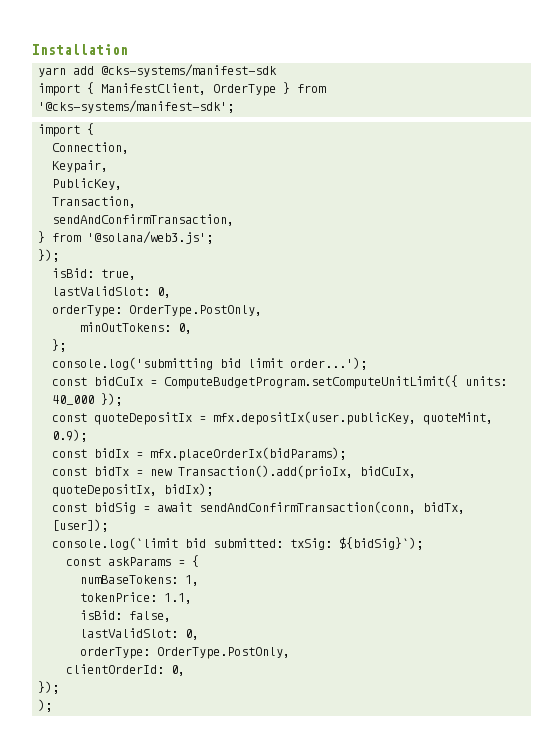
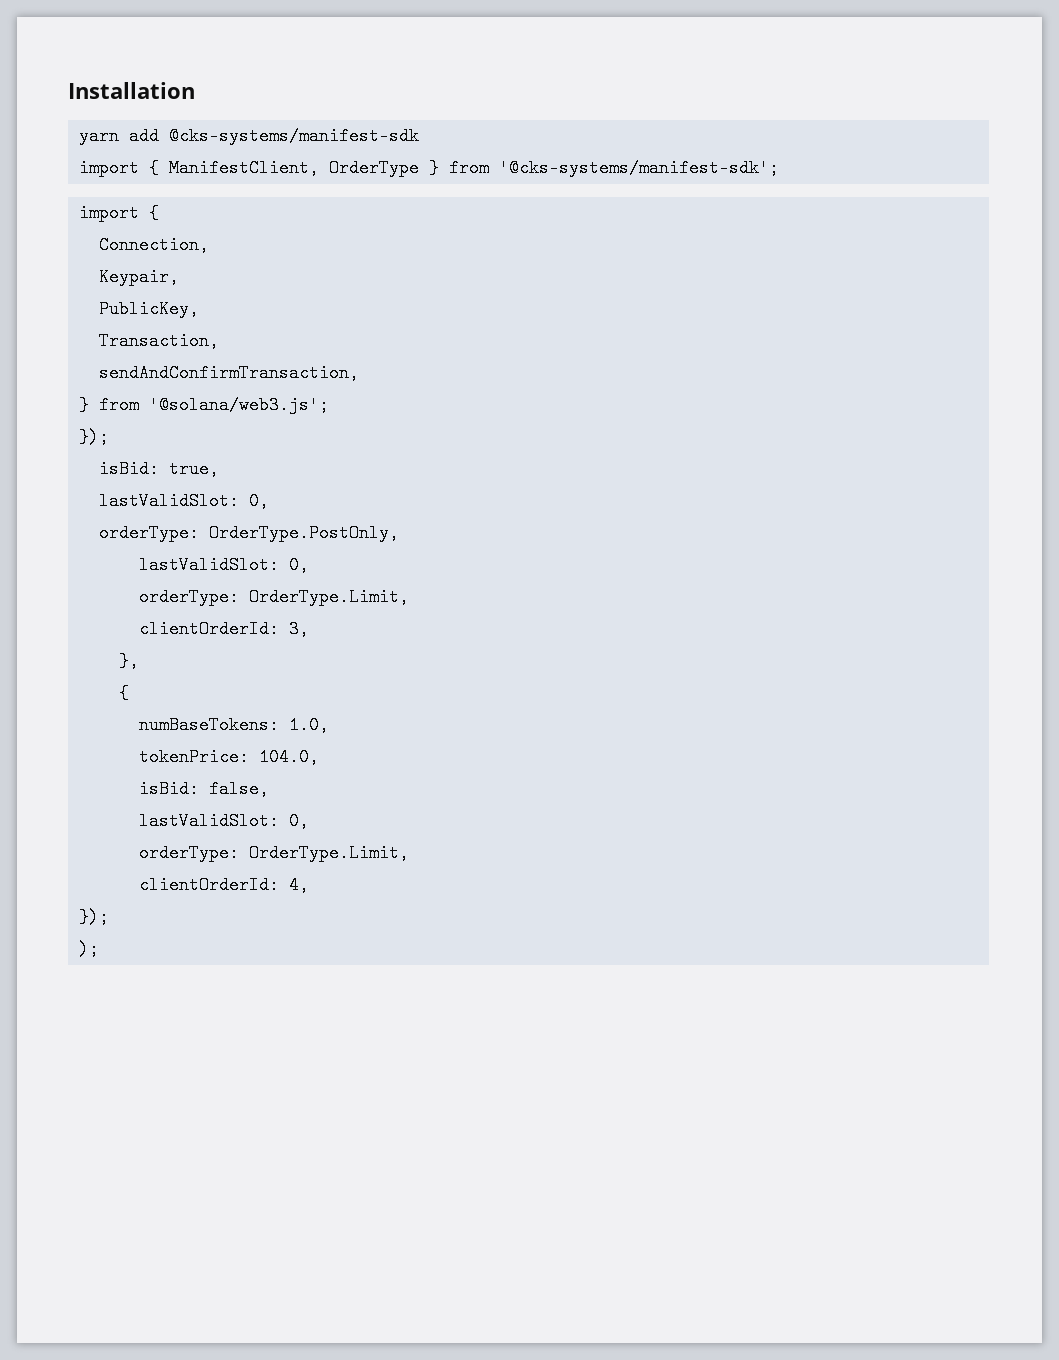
[80,322,193,334] [52,339,67,352] [52,357,368,370] [52,375,508,389] [52,393,123,406] [52,411,494,425] [52,429,88,442] [52,447,347,461] [52,465,417,479] [52,483,214,497] [52,501,466,514] [52,519,109,532] [52,537,424,550] [66,557,186,566] minOutTokens: 0, // }; // console.log('submitting bid limit order...'); // const bidCuIx = ComputeBudgetProgram.setComputeUnitLimit({ units: 40_000 }); // const quoteDepositIx = mfx.depositIx(user.publicKey, quoteMint, 0.9); // const bidIx = mfx.placeOrderIx(bidParams); // const bidTx = new Transaction().add(prioIx, bidCuIx, quoteDepositIx, bidIx); // const bidSig = await sendAndConfirmTransaction(conn, bidTx, [user]); // console.log(`limit bid submitted: txSig: ${bidSig}`); // const askParams = -> [139,556,310,574] [139,588,410,606] [139,620,310,638] [119,652,140,670] lastValidSlot: 0, // orderType: OrderType.Limit, // clientOrderId: 3, // }, //
[185,575,200,586] 1, -> [289,716,330,734] 1.0,
[164,593,193,604] 1.1, -> [259,748,320,766] 104.0,
[157,647,291,659] [66,664,186,676] OrderType.PostOnly, // clientOrderId: 0, -> [249,844,410,862] [139,876,310,894] OrderType.Limit, // clientOrderId: 4,

